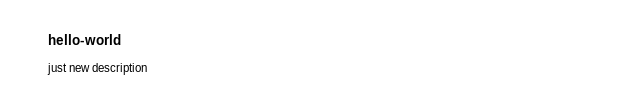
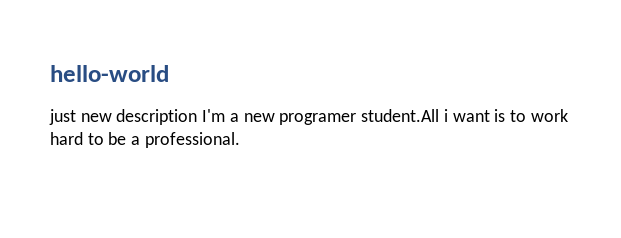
(148, 69) none -> [202,109,568,125] [50,132,240,148] I'm a new programer student.All i want is to work hard to be a professional.

